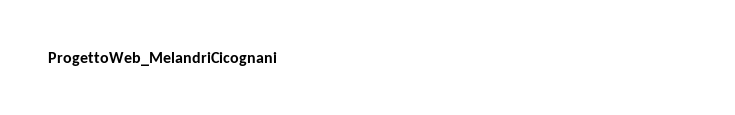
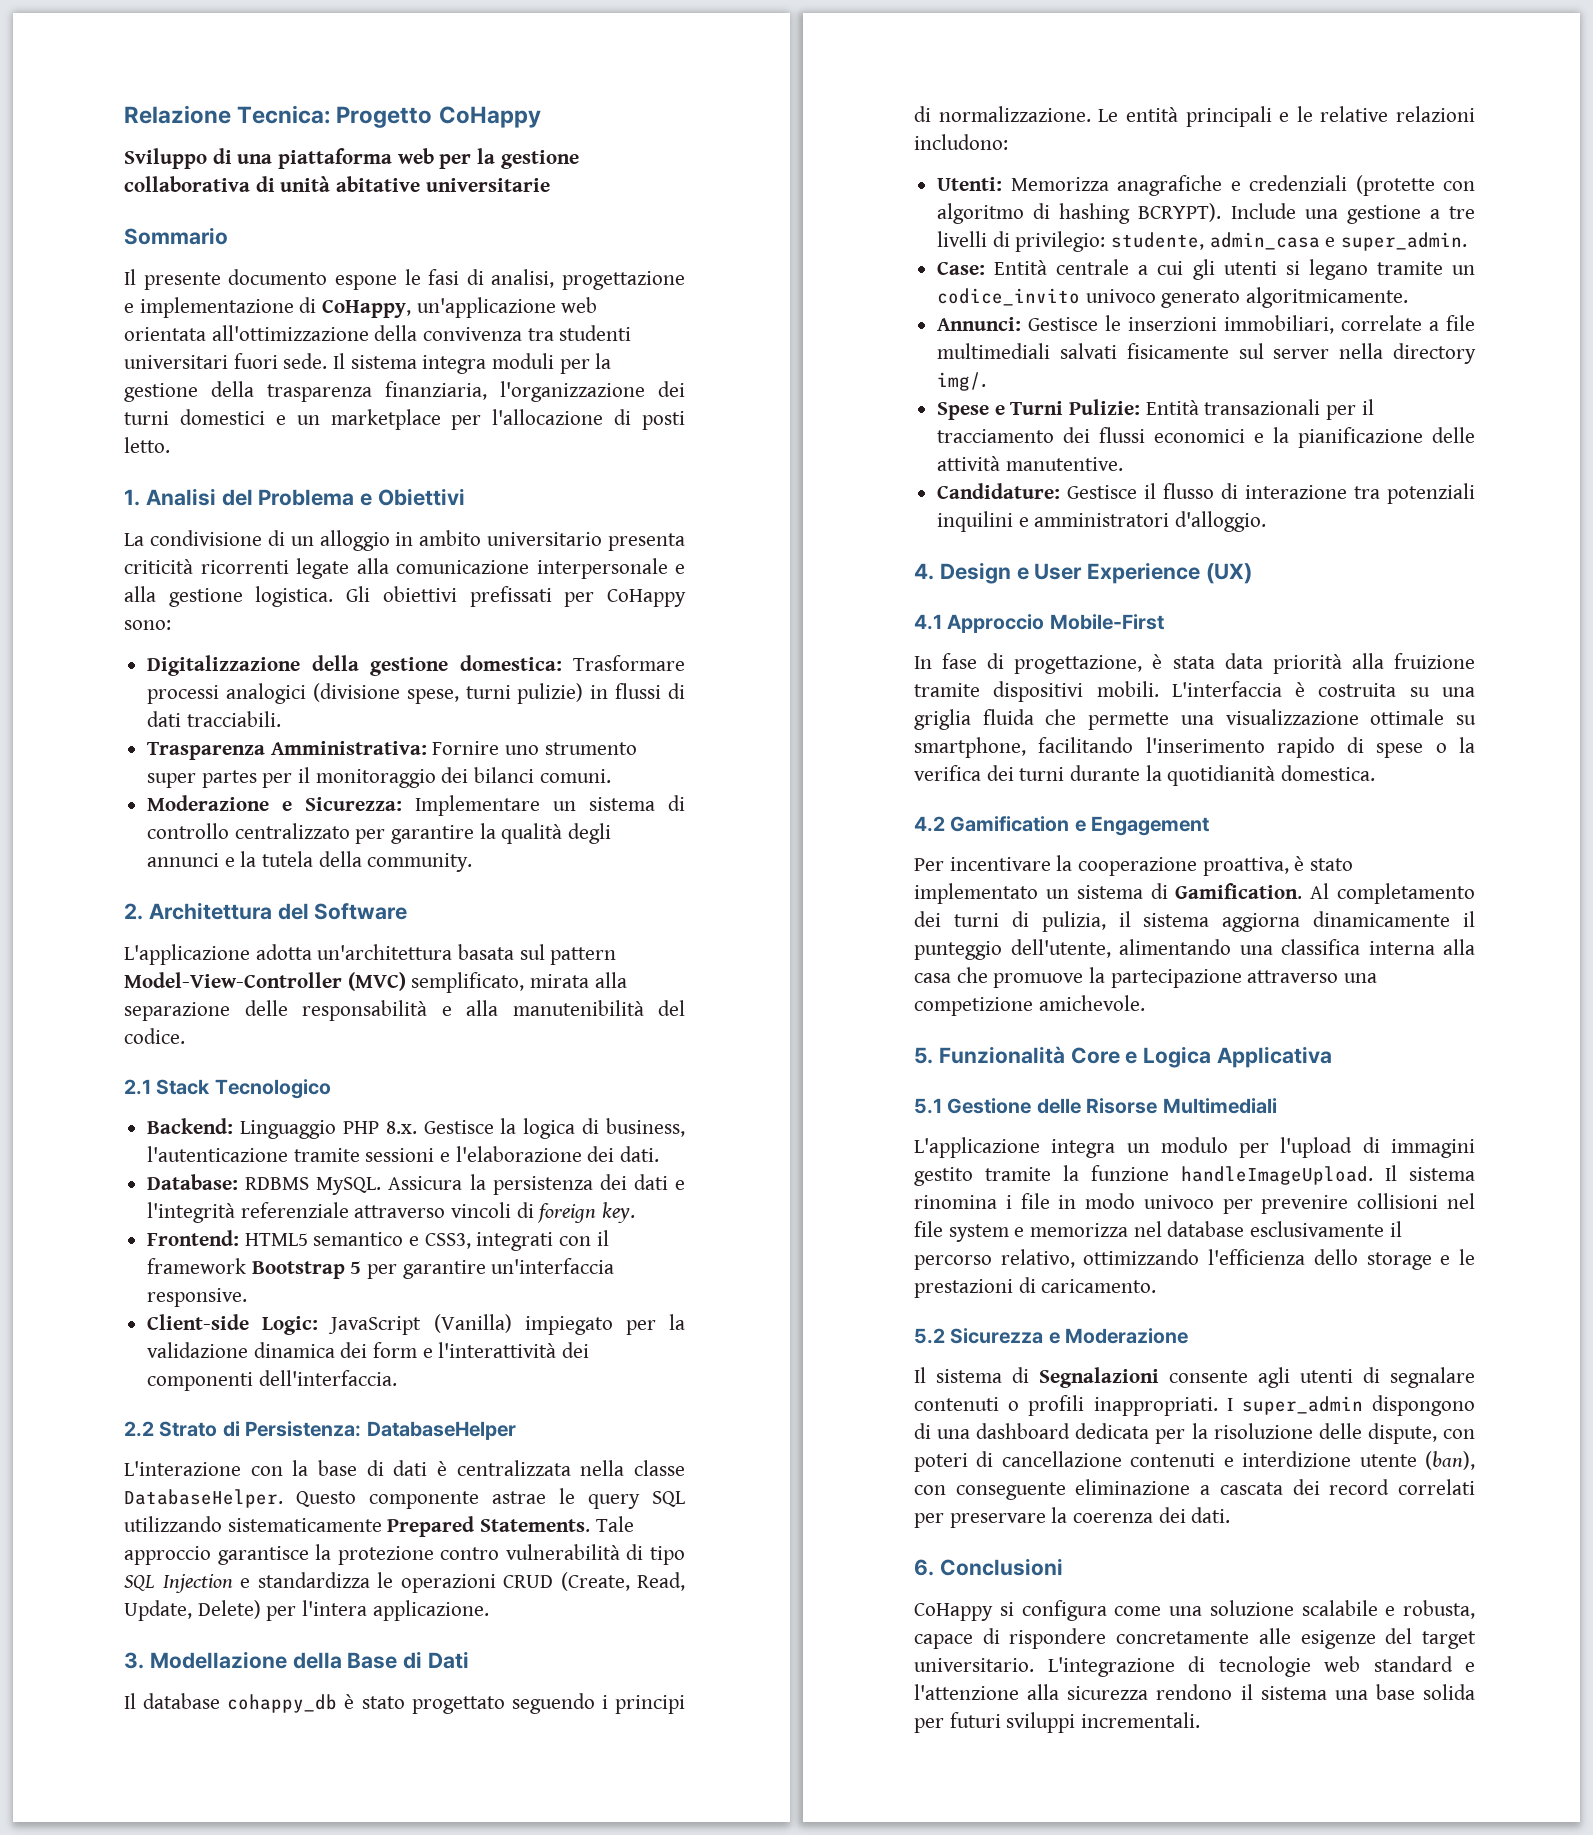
[48,52,277,66] ProgettoWeb_MelandriCicognani -> [124,105,541,128] [124,148,579,169] [124,176,550,192] [124,227,228,245] [124,269,685,290] [124,297,598,318] [124,325,632,341] [124,353,612,374] [124,381,685,402] [124,409,685,430] [124,437,170,453] [124,488,466,506] [124,530,685,551] [124,558,685,579] [124,586,686,607] [124,620,171,630] [147,655,685,676] [147,683,685,704] [147,711,281,727] [147,741,637,760] [147,767,611,788] [147,795,685,816] [147,823,612,844] [147,851,473,872] [124,902,408,920] [124,944,617,965] [124,972,627,993] [124,1000,685,1021] [124,1028,185,1044] [124,1079,331,1099] [147,1118,685,1139] [147,1146,660,1162] [147,1174,685,1195] [147,1202,636,1223] [147,1230,609,1251] [147,1258,615,1279] [147,1288,248,1307] [147,1314,685,1335] [147,1342,590,1358] [147,1370,397,1391] [124,1421,516,1440] [124,1460,685,1476] [124,1488,685,1509] [124,1516,634,1537] [124,1544,685,1565] [124,1572,685,1593] [124,1600,489,1621] [124,1651,470,1669] [124,1693,685,1714] [914,106,1475,127] [914,134,1008,150] [937,175,1475,196] [937,203,1475,224] [937,231,1468,252] [937,259,1475,280] [937,287,1409,308] [937,315,1475,334] [937,343,1476,364] [937,372,987,391] [937,399,1374,420] [937,427,1475,448] [937,456,1123,471] [937,483,1475,504] [937,511,1267,532] [914,562,1253,584] [914,614,1164,633] [914,653,1475,674] [914,681,1475,702] [914,709,1476,730] [914,737,1475,758] [914,765,1376,786] [914,816,1210,836] [914,855,1354,876] [914,883,1475,904] [914,911,1475,932] [914,939,1475,960] [914,967,1378,988] [914,995,1145,1016] [914,1046,1333,1068] [914,1098,1277,1114] [914,1137,1475,1158] [914,1165,1475,1186] [914,1193,1475,1214] [914,1221,1402,1242] [914,1249,1475,1270] [914,1277,1157,1298] [914,1328,1189,1344] [914,1367,1475,1388] [914,1395,1475,1416] [914,1423,1475,1444] [914,1451,1475,1472] [914,1479,1475,1500] [914,1507,1231,1528] [914,1558,1063,1576] [914,1600,1475,1621] [914,1628,1476,1649] [914,1656,1475,1677] [914,1684,1475,1700] [914,1712,1201,1733] Relazione Tecnica: Progetto CoHappy // Sviluppo di una piattaforma web per la gestione collaborativa di unità abitative universitarie // Sommario // Il presente documento espone le fasi di analisi, progettazione e implementazione di CoHappy, un'applicazione web orientata all'ottimizzazione della convivenza tra studenti universitari fuori sede. Il sistema integra moduli per la gestione della trasparenza finanziaria, l'organizzazione dei turni domestici e un marketplace per l'allocazione di posti letto. // 1. Analisi del Problema e Obiettivi // La condivisione di un alloggio in ambito universitario presenta criticità ricorrenti legate alla comunicazione interpersonale e alla gestione logistica. Gli obiettivi prefissati per CoHappy sono: // Digitalizzazione della gestione domestica: Trasformare processi analogici (divisione spese, turni pulizie) in flussi di dati tracciabili. // Trasparenza Amministrativa: Fornire uno strumento super partes per il monitoraggio dei bilanci comuni. // Moderazione e Sicurezza: Implementare un sistema di controllo centralizzato per garantire la qualità degli annunci e la tutela della community. // 2. Architettura del Software // L'applicazione adotta un'architettura basata sul pattern Model-View-Controller (MVC) semplificato, mirata alla separazione delle responsabilità e alla manutenibilità del codice. // 2.1 Stack Tecnologico // Backend: Linguaggio PHP 8.x. Gestisce la logica di business, l'autenticazione tramite sessioni e l'elaborazione dei dati. // Database: RDBMS MySQL. Assicura la persistenza dei dati e l'integrità referenziale attraverso vincoli di foreign key. // Frontend: HTML5 semantico e CSS3, integrati con il framework Bootstrap 5 per garantire un'interfaccia responsive. // Client-side Logic: JavaScript (Vanilla) impiegato per la validazione dinamica dei form e l'interattività dei componenti dell'interfaccia. // 2.2 Strato di Persistenza: DatabaseHelper // L'interazione con la base di dati è centralizzata nella classe DatabaseHelper. Questo componente astrae le query SQL utilizzando sistematicamente Prepared Statements. Tale approccio garantisce la protezione contro vulnerabilità di tipo SQL Injection e standardizza le operazioni CRUD (Create, Read, Update, Delete) per l'intera applicazione. // 3. Modellazione della Base di Dati // Il database cohappy_db è stato progettato seguendo i principi di normalizzazione. Le entità principali e le relative relazioni includono: // Utenti: Memorizza anagrafiche e credenziali (protette con algoritmo di hashing BCRYPT). Include una gestione a tre livelli di privilegio: studente, admin_casa e super_admin. // Case: Entità centrale a cui gli utenti si legano tramite un codice_invito univoco generato algoritmicamente. // Annunci: Gestisce le inserzioni immobiliari, correlate a file multimediali salvati fisicamente sul server nella directory img/. // Spese e Turni Pulizie: Entità transazionali per il tracciamento dei flussi economici e la pianificazione delle attività manutentive. // Candidature: Gestisce il flusso di interazione tra potenziali inquilini e amministratori d'alloggio. // 4. Design e User Experience (UX) // 4.1 Approccio Mobile-First // In fase di progettazione, è stata data priorità alla fruizione tramite dispositivi mobili. L'interfaccia è costruita su una griglia fluida che permette una visualizzazione ottimale su smartphone, facilitando l'inserimento rapido di spese o la verifica dei turni durante la quotidianità domestica. // 4.2 Gamification e Engagement // Per incentivare la cooperazione proattiva, è stato implementato un sistema di Gamification. Al completamento dei turni di pulizia, il sistema aggiorna dinamicamente il punteggio dell'utente, alimentando una classifica interna alla casa che promuove la partecipazione attraverso una competizione amichevole. // 5. Funzionalità Core e Logica Applicativa // 5.1 Gestione delle Risorse Multimediali // L'applicazione integra un modulo per l'upload di immagini gestito tramite la funzione handleImageUpload. Il sistema rinomina i file in modo univoco per prevenire collisioni nel file system e memorizza nel database esclusivamente il percorso relativo, ottimizzando l'efficienza dello storage e le prestazioni di caricamento. // 5.2 Sicurezza e Moderazione // Il sistema di Segnalazioni consente agli utenti di segnalare contenuti o profili inappropriati. I super_admin dispongono di una dashboard dedicata per la risoluzione delle dispute, con poteri di cancellazione contenuti e interdizione utente (ban), con conseguente eliminazione a cascata dei record correlati per preservare la coerenza dei dati. // 6. Conclusioni // CoHappy si configura come una soluzione scalabile e robusta, capace di rispondere concretamente alle esigenze del target universitario. L'integrazione di tecnologie web standard e l'attenzione alla sicurezza rendono il sistema una base solida per futuri sviluppi incrementali.

